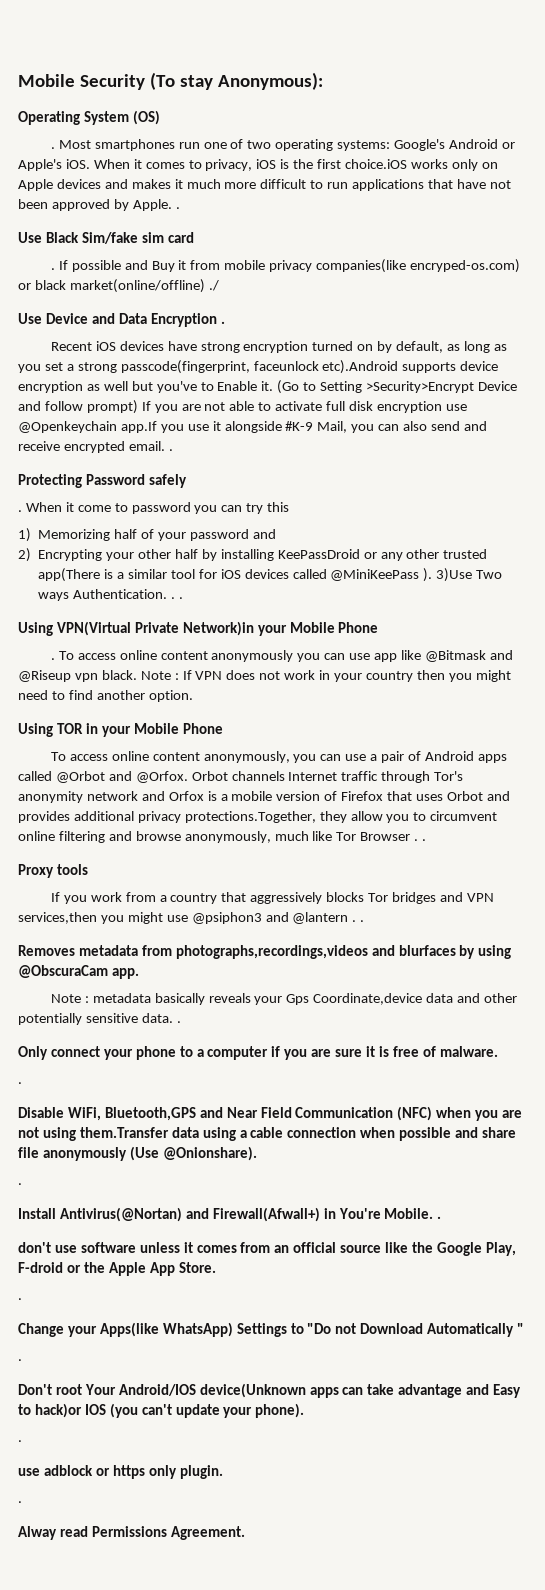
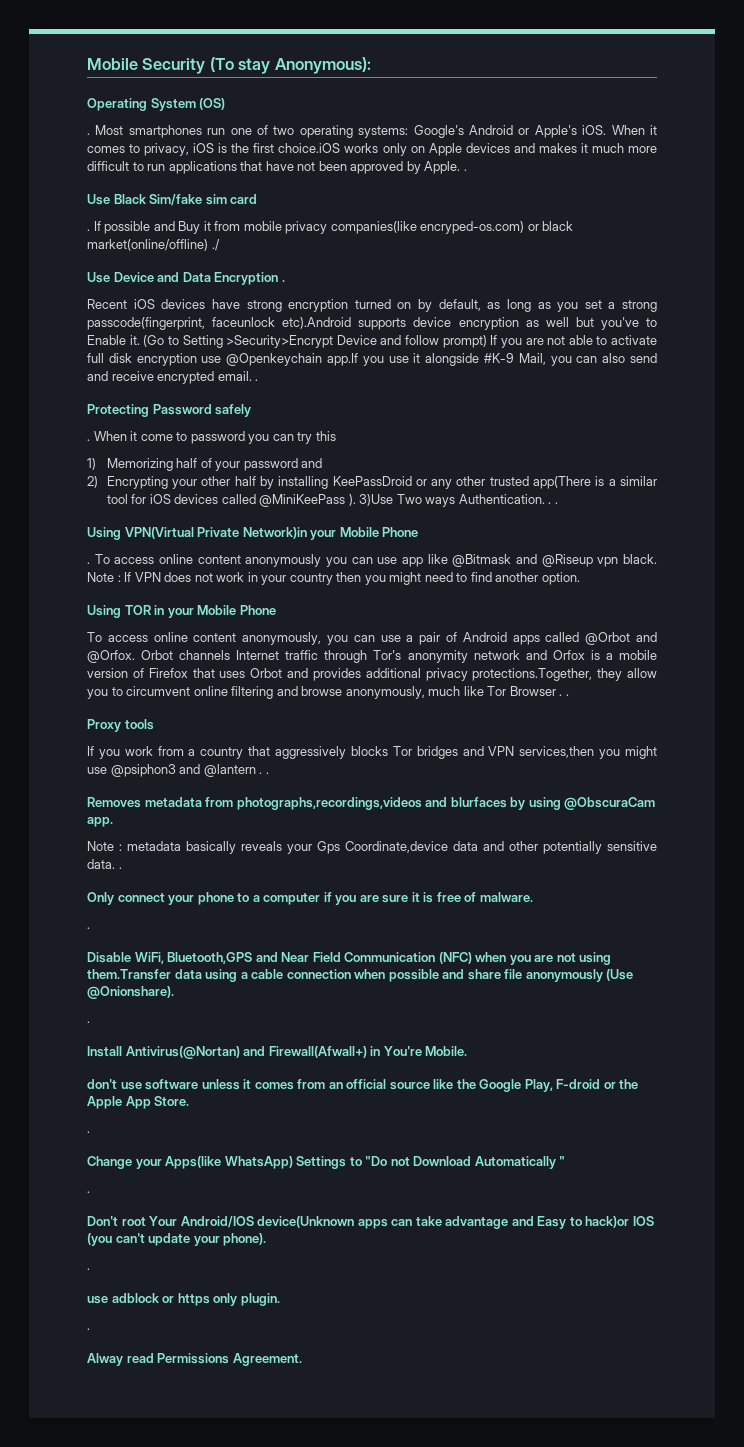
[437,1216,442,1219] . -> (468, 1051) none

